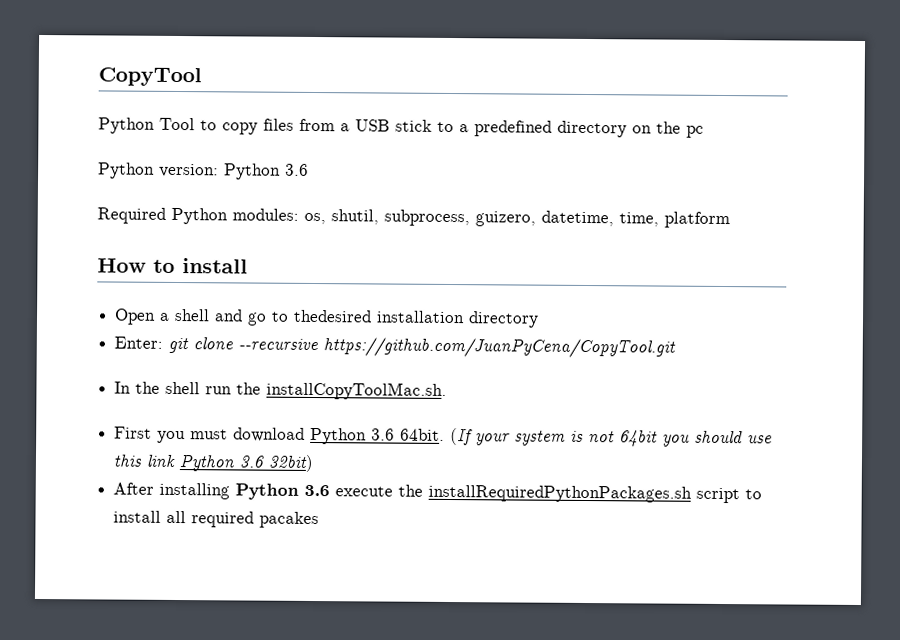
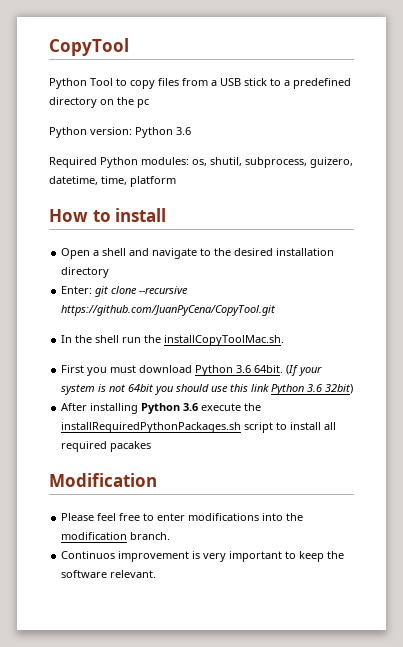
[247,309,373,326] go to thedesired -> [152,248,274,259] navigate to the desired
(320, 520) none -> [49,473,157,487] [61,513,304,521] [61,532,171,540] [61,551,345,562] [61,570,157,578] // Modification // Please feel free to enter modifications into the modification branch. // Continuos improvement is very important to keep the software relevant.

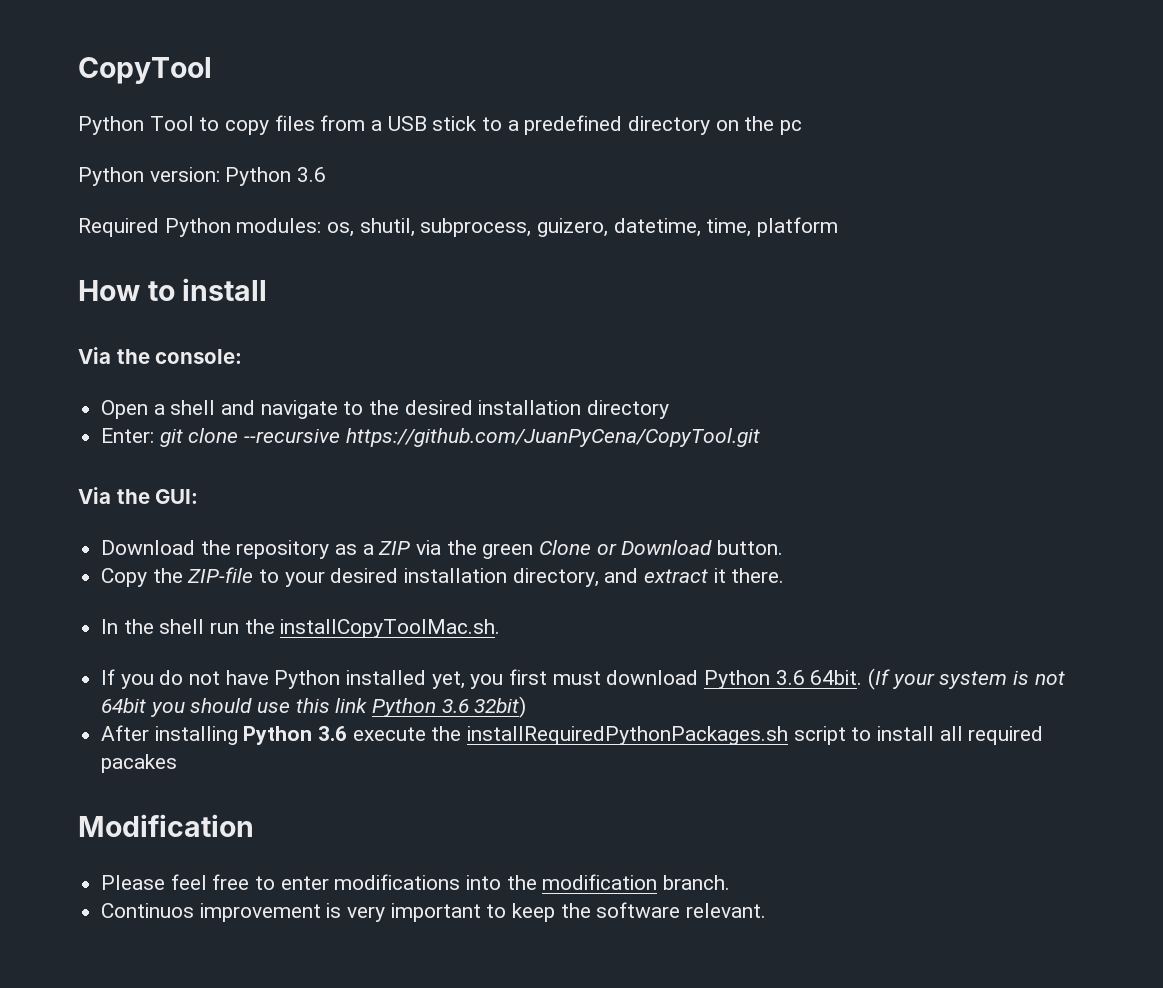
(167, 215) none -> [78,347,243,364] // Via the console:
(276, 310) none -> [78,487,199,504] [101,540,784,559] [101,567,785,587] // Via the GUI: // Download the repository as a ZIP via the green Clone or Download button. // Copy the ZIP-file to your desired installation directory, and extract it there.
[61,365,108,376] First you -> [101,669,548,689] If you do not have Python installed yet, you first

